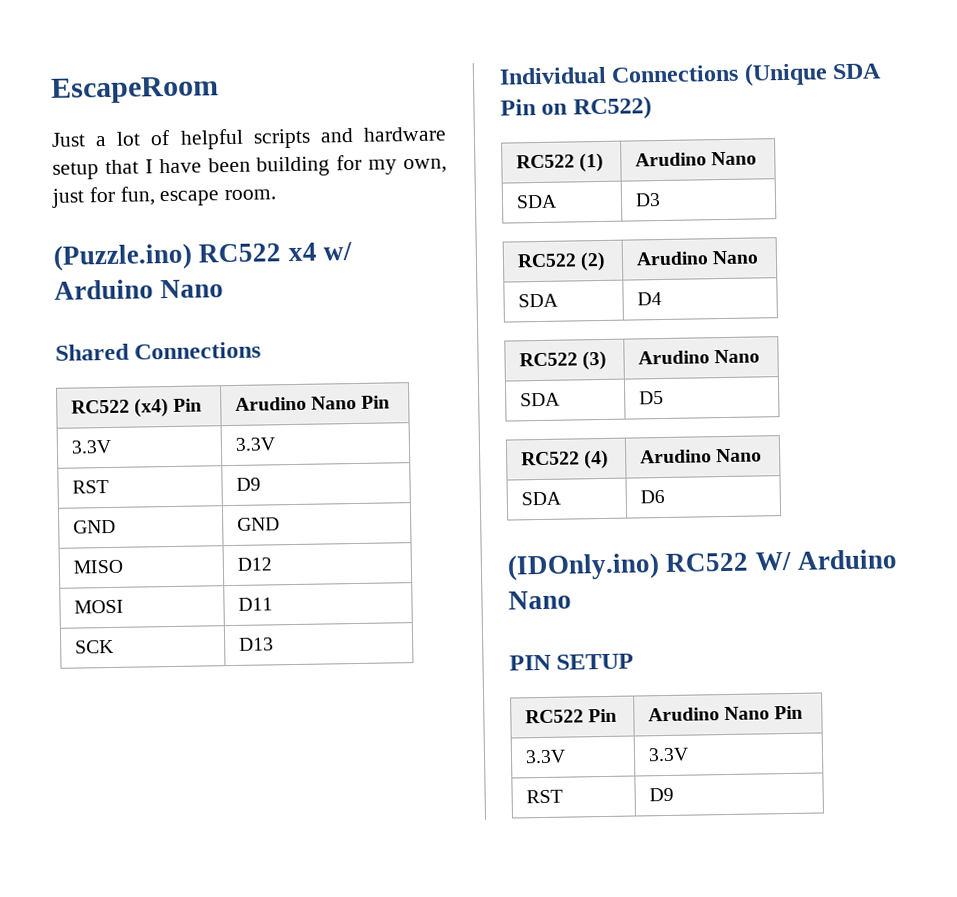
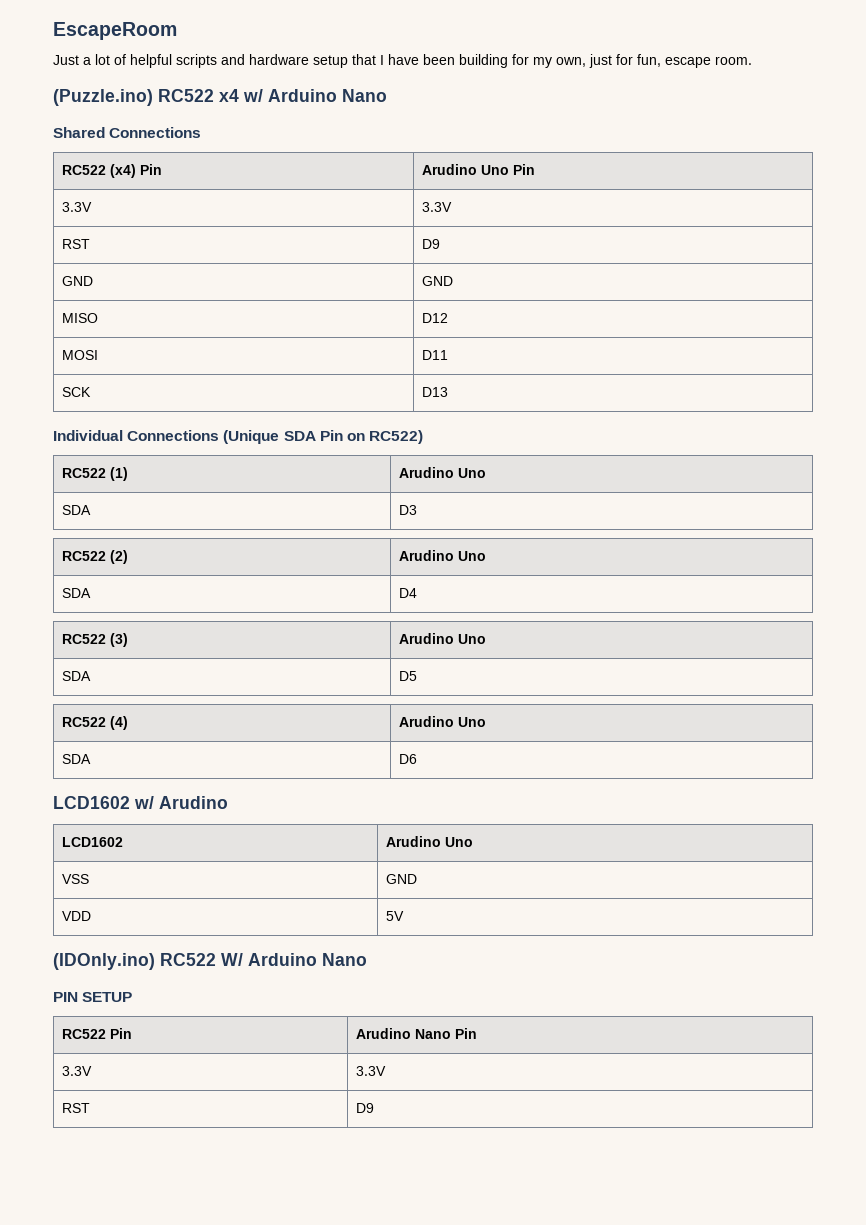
[311,395,358,410] Nano -> [480,165,509,175] Uno
[711,151,758,166] Nano -> [457,468,486,478] Uno
[712,250,760,265] Nano -> [457,551,486,561] Uno
[714,349,761,364] Nano -> [457,634,486,644] Uno
[716,448,763,463] Nano -> [457,717,486,727] Uno
(665, 496) none -> [53,796,228,809] [61,837,123,847] [385,836,473,847] [61,874,89,884] [385,874,417,884] [61,911,91,921] [385,911,404,921] // LCD1602 w/ Arudino // LCD1602 | Arudino Uno // VSS | GND // VDD | 5V

